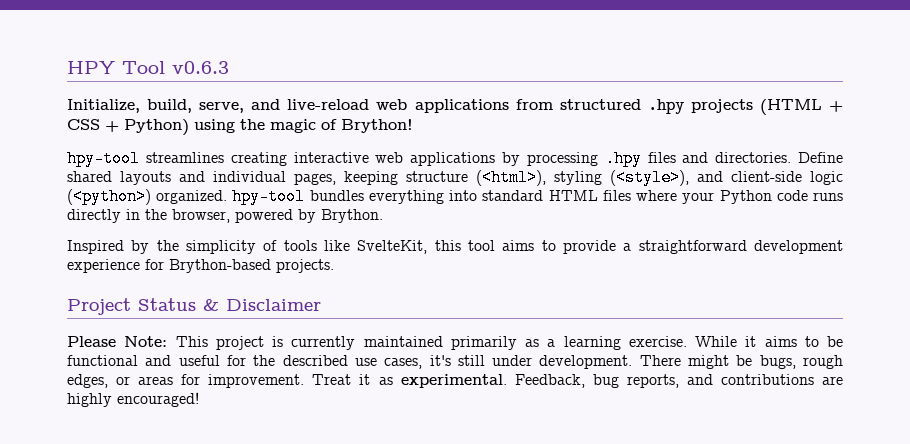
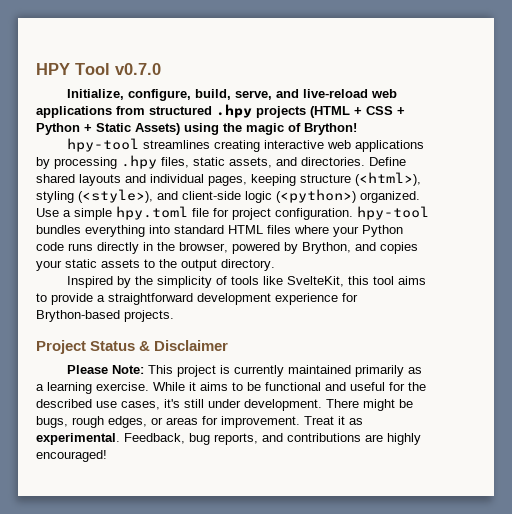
[172,61,229,74] v0.6.3 -> [115,63,161,75] v0.7.0
(140, 106) none -> [128,89,192,101] configure,
[124,119,189,136] Python) -> [36,123,180,135] Python + Static Assets)
[647,152,676,163] files -> [161,157,272,168] files, static assets,
(228, 197) none -> [36,206,353,220] Use a simple hpy.toml file for project configuration.
[321,209,383,223] Brython. -> [302,242,418,254] [36,259,275,271] Brython, and copies your static assets to the output directory.

